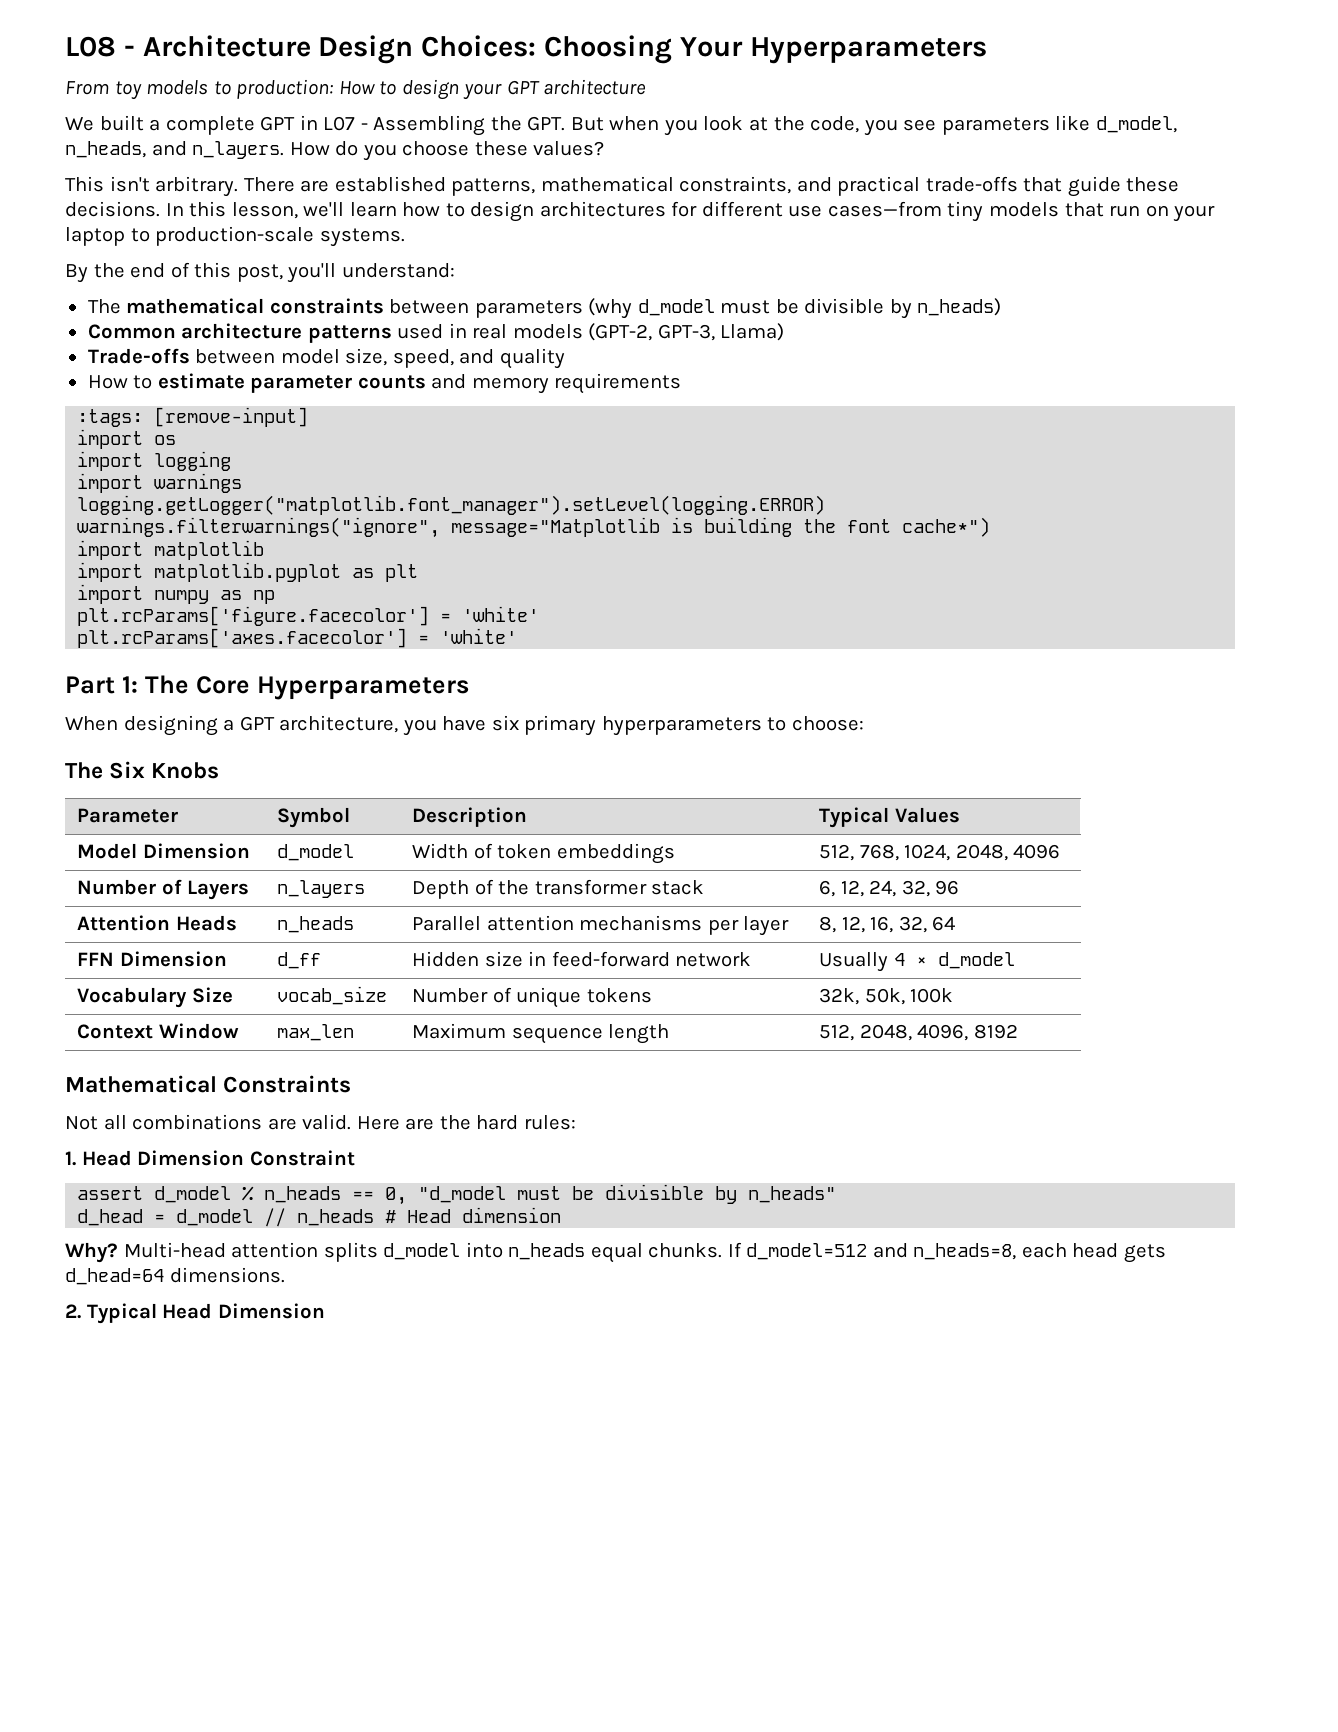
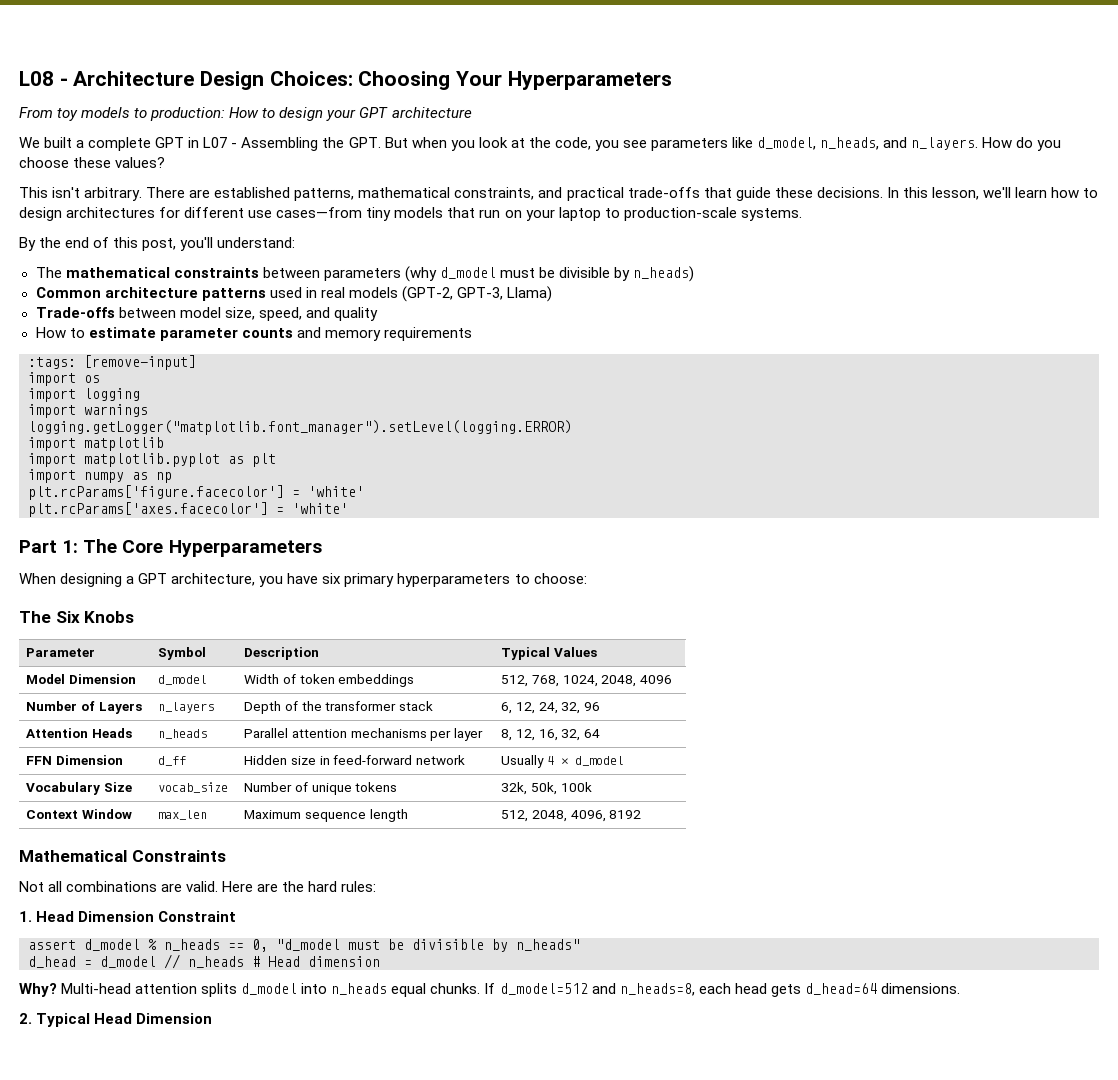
[77,517,991,538] // warnings.filterwarnings("ignore", message="Matplotlib is building the font cache*") -> (572, 427) none

